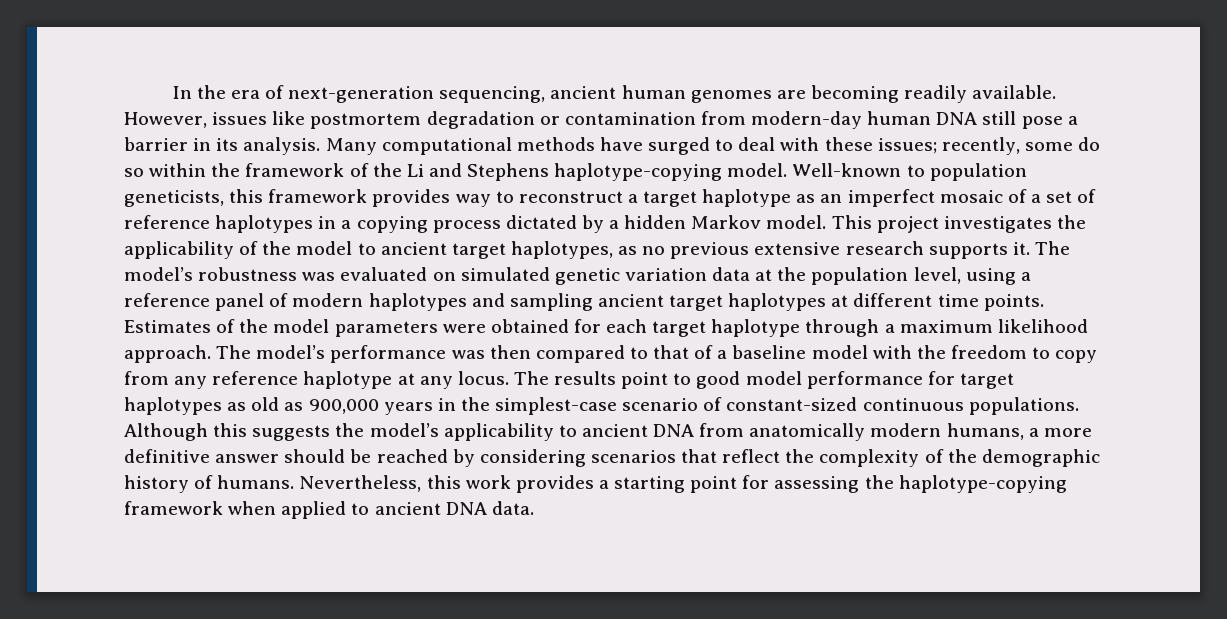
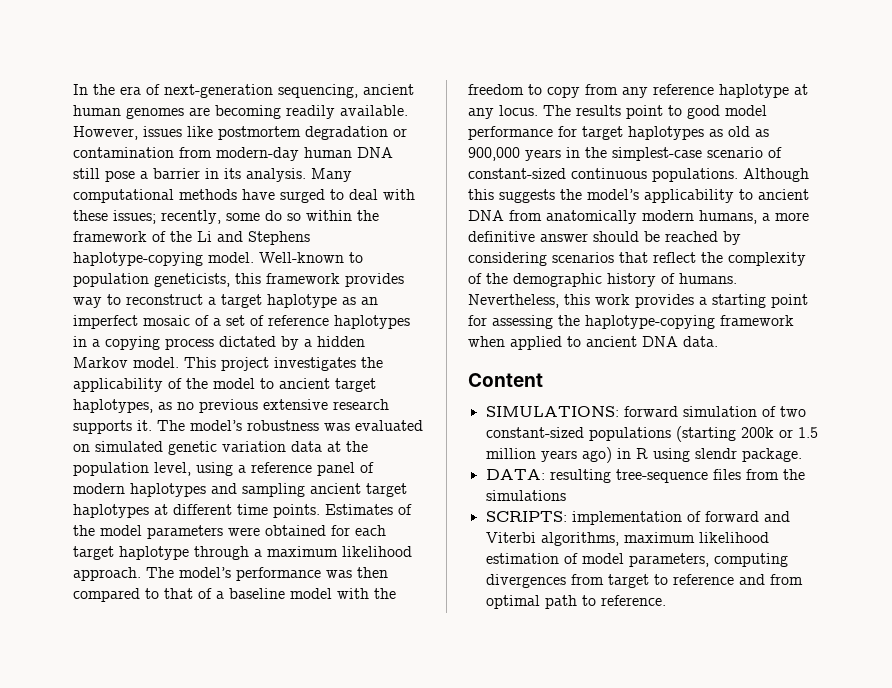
(534, 508) none -> [468,373,543,387] [485,406,806,417] [485,426,818,442] [485,447,802,463] [485,469,805,483] [485,490,566,501] [485,511,790,525] [485,532,769,546] [485,553,788,567] [485,574,803,588] [485,595,666,609] // Content // SIMULATIONS: forward simulation of two constant-sized populations (starting 200k or 1.5 million years ago) in R using slendr package. // DATA: resulting tree-sequence files from the simulations // SCRIPTS: implementation of forward and Viterbi algorithms, maximum likelihood estimation of model parameters, computing divergences from target to reference and from optimal path to reference.

